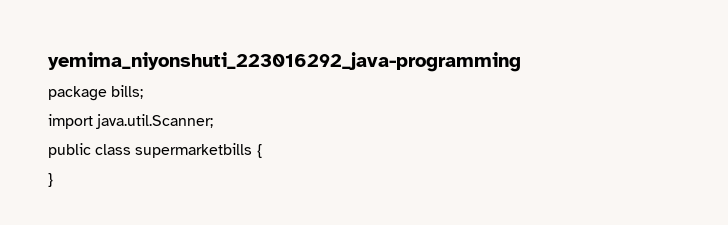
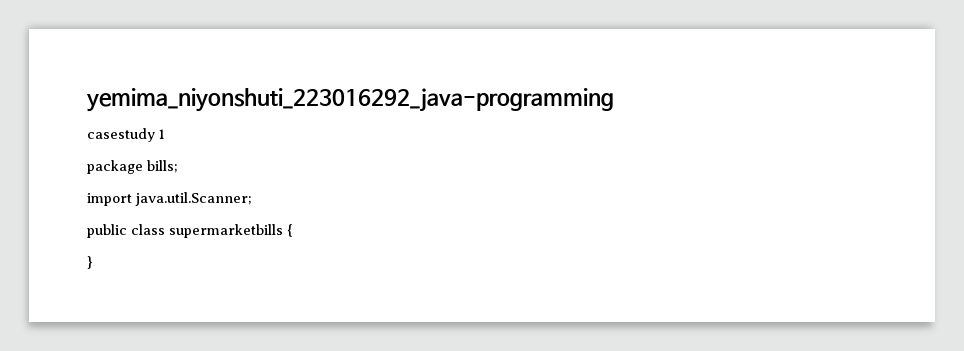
(521, 62) none -> [87,128,165,142] // casestudy 1

